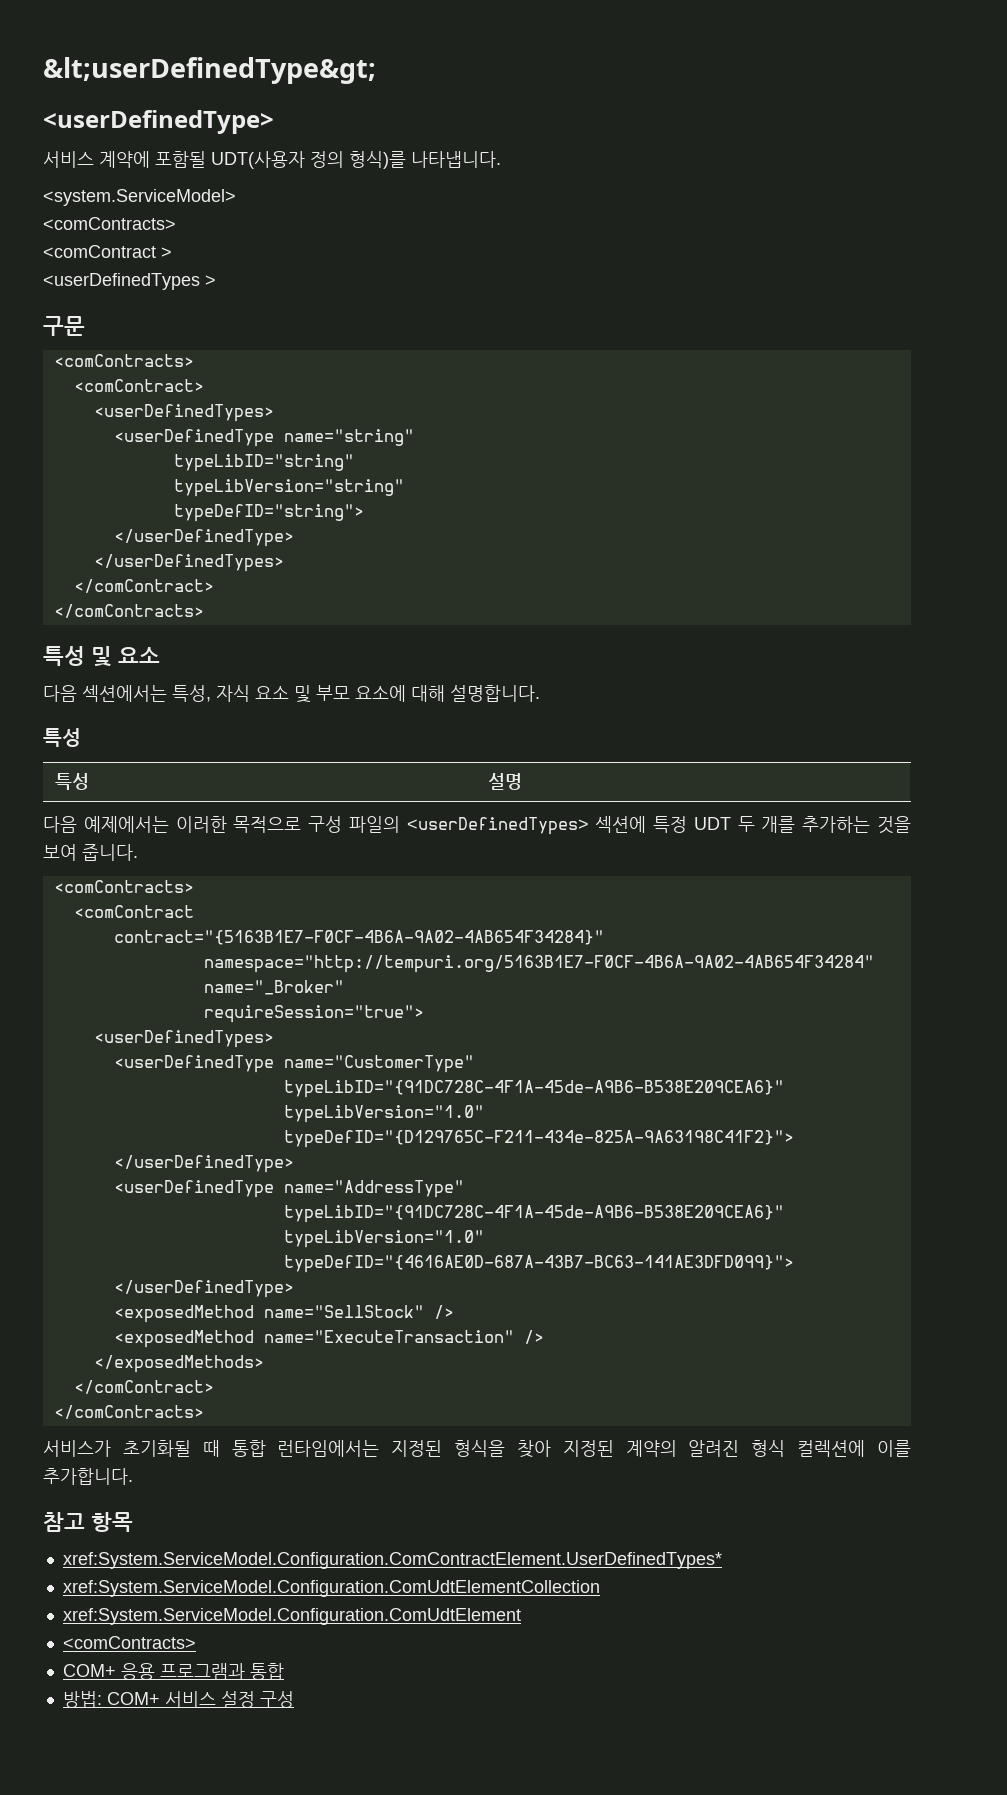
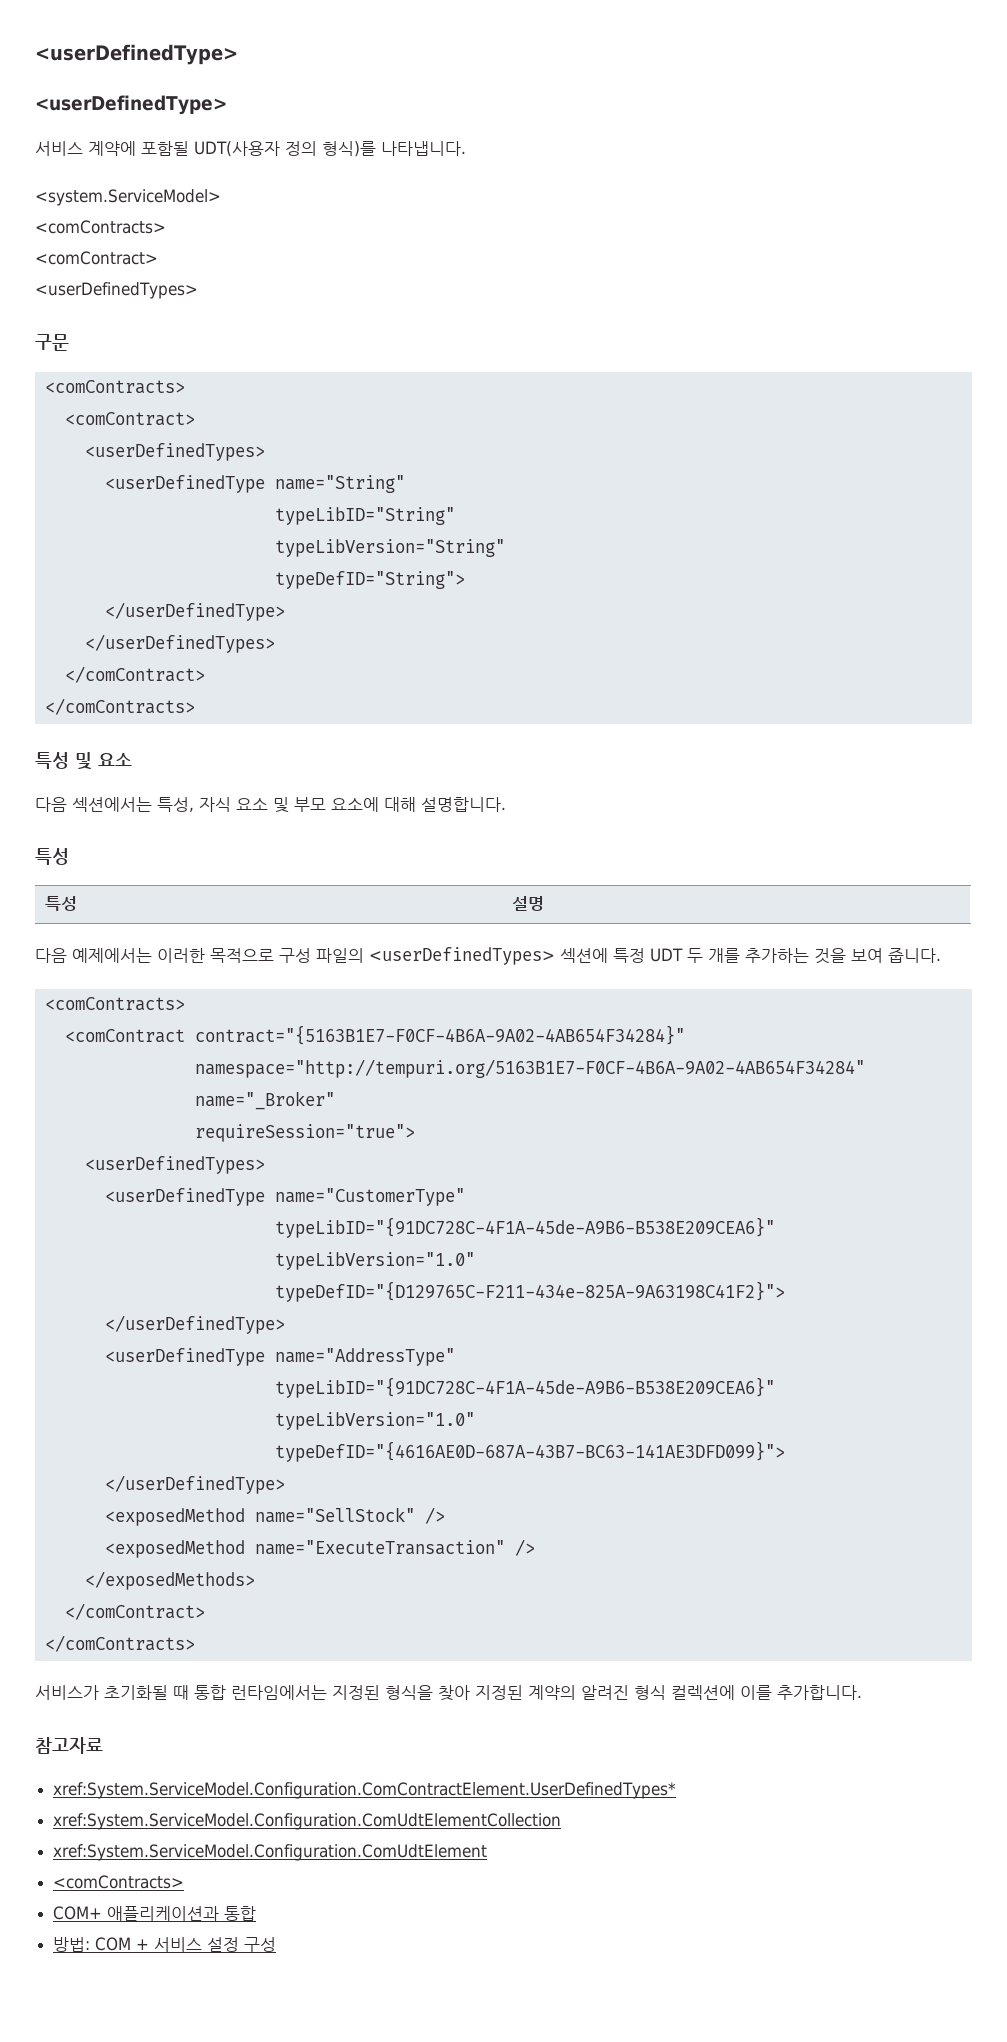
[43,57,376,84] &lt;userDefinedType&gt; -> [35,44,238,65] <userDefinedType>
[43,245,172,258] [43,273,216,290] <comContract > // <userDefinedTypes > -> [35,251,158,265] [35,282,198,299] <comContract> // <userDefinedTypes>
[283,429,414,446] [173,454,354,472] [173,479,404,497] [173,504,364,522] name="string" // typeLibID="string" // typeLibVersion="string" // typeDefID="string"> -> [274,475,405,493] [274,507,455,525] [274,539,505,557] [274,571,465,589] name="String" // typeLibID="String" // typeLibVersion="String" // typeDefID="String">
(194, 911) // -> (185, 1036) none
[43,1512,133,1532] 참고 항목 -> [35,1737,103,1754] 참고자료
[120,1663,245,1680] 응용 프로그램과 -> [107,1906,220,1921] 애플리케이션과
[106,1692,160,1705] COM+ -> [95,1937,150,1951] COM +

